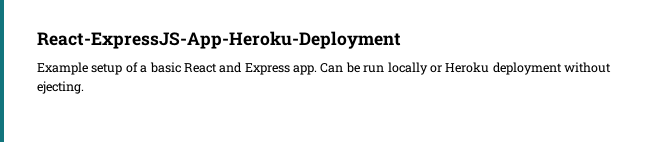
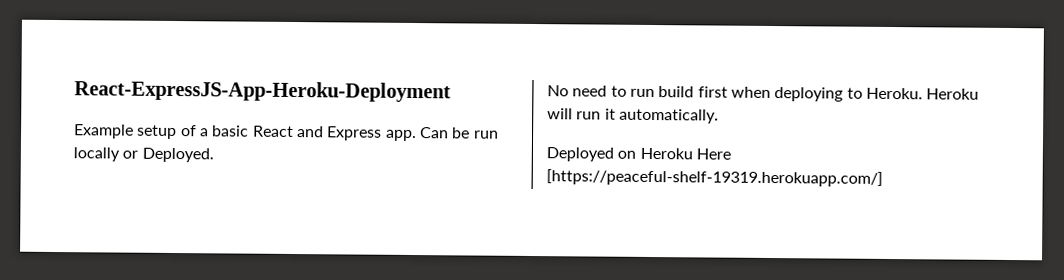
[445,62,611,75] [37,81,84,94] Heroku deployment without ejecting. -> [141,147,214,163] [547,85,980,102] [547,108,719,124] [546,147,731,162] [546,169,883,187] Deployed. // No need to run build first when deploying to Heroku. Heroku will run it automatically. // Deployed on Heroku Here [https://peaceful-shelf-19319.herokuapp.com/]

